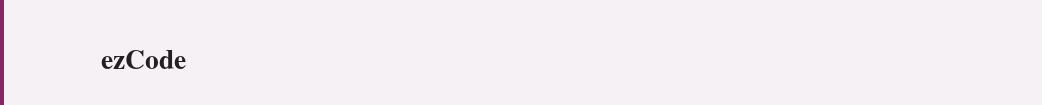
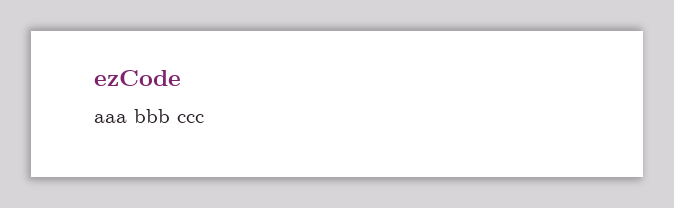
(186, 59) none -> [94,109,204,123] // aaa bbb ccc

